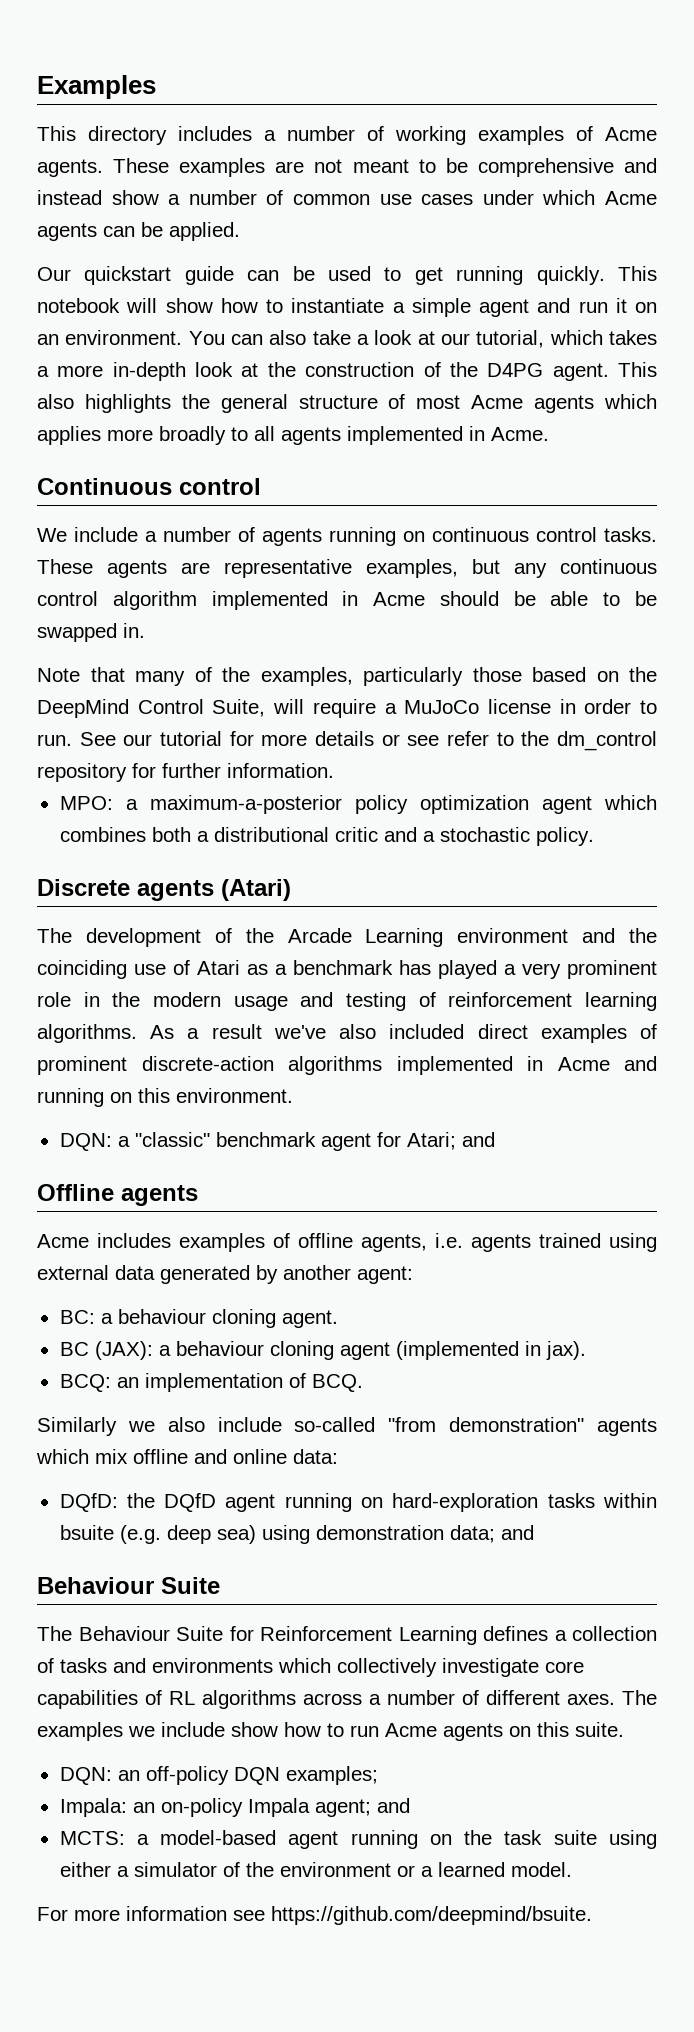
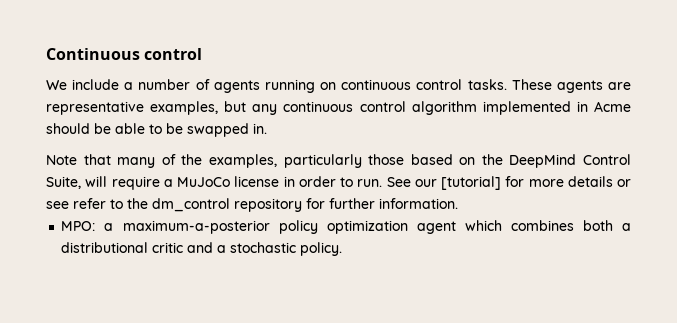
[37,75,156,99] [37,126,657,145] [37,158,657,177] [37,190,658,205] [37,222,240,241] [37,266,657,285] [37,298,657,317] [37,330,657,348] [37,362,658,381] [37,394,658,413] [37,426,549,445] Examples // This directory includes a number of working examples of Acme agents. These examples are not meant to be comprehensive and instead show a number of common use cases under which Acme agents can be applied. // Our quickstart guide can be used to get running quickly. This notebook will show how to instantiate a simple agent and run it on an environment. You can also take a look at our tutorial, which takes a more in-depth look at the construction of the D4PG agent. This also highlights the general structure of most Acme agents which applies more broadly to all agents implemented in Acme. // -> (46, 54) none
[160,731,222,746] tutorial -> [441,176,501,190] [tutorial]
[37,879,291,901] [37,928,657,947] [37,960,657,979] [37,992,657,1011] [37,1024,657,1043] [37,1056,657,1075] [37,1088,293,1107] [59,1132,495,1151] [37,1184,198,1206] [37,1233,657,1252] [37,1265,413,1284] [59,1309,338,1328] [59,1341,586,1360] [59,1373,363,1392] [37,1417,657,1436] [36,1449,338,1464] [59,1493,657,1512] [59,1525,534,1544] [37,1577,220,1594] [37,1626,657,1645] [37,1658,584,1677] [37,1690,657,1709] [37,1722,624,1741] [59,1766,378,1785] [59,1798,410,1817] [59,1830,658,1849] [59,1862,572,1877] [37,1906,592,1925] // Discrete agents (Atari) // The development of the Arcade Learning environment and the coinciding use of Atari as a benchmark has played a very prominent role in the modern usage and testing of reinforcement learning algorithms. As a result we've also included direct examples of prominent discrete-action algorithms implemented in Acme and running on this environment. // DQN: a "classic" benchmark agent for Atari; and // Offline agents // Acme includes examples of offline agents, i.e. agents trained using external data generated by another agent: // BC: a behaviour cloning agent. // BC (JAX): a behaviour cloning agent (implemented in jax). // BCQ: an implementation of BCQ. // Similarly we also include so-called "from demonstration" agents which mix offline and online data: // DQfD: the DQfD agent running on hard-exploration tasks within bsuite (e.g. deep sea) using demonstration data; and // Behaviour Suite // The Behaviour Suite for Reinforcement Learning defines a collection of tasks and environments which collectively investigate core capabilities of RL algorithms across a number of different axes. The examples we include show how to run Acme agents on this suite. // DQN: an off-policy DQN examples; // Impala: an on-policy Impala agent; and // MCTS: a model-based agent running on the task suite using either a simulator of the environment or a learned model. // For more information see https://github.com/deepmind/bsuite. -> (343, 249) none

